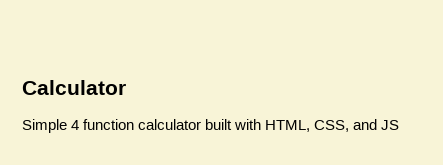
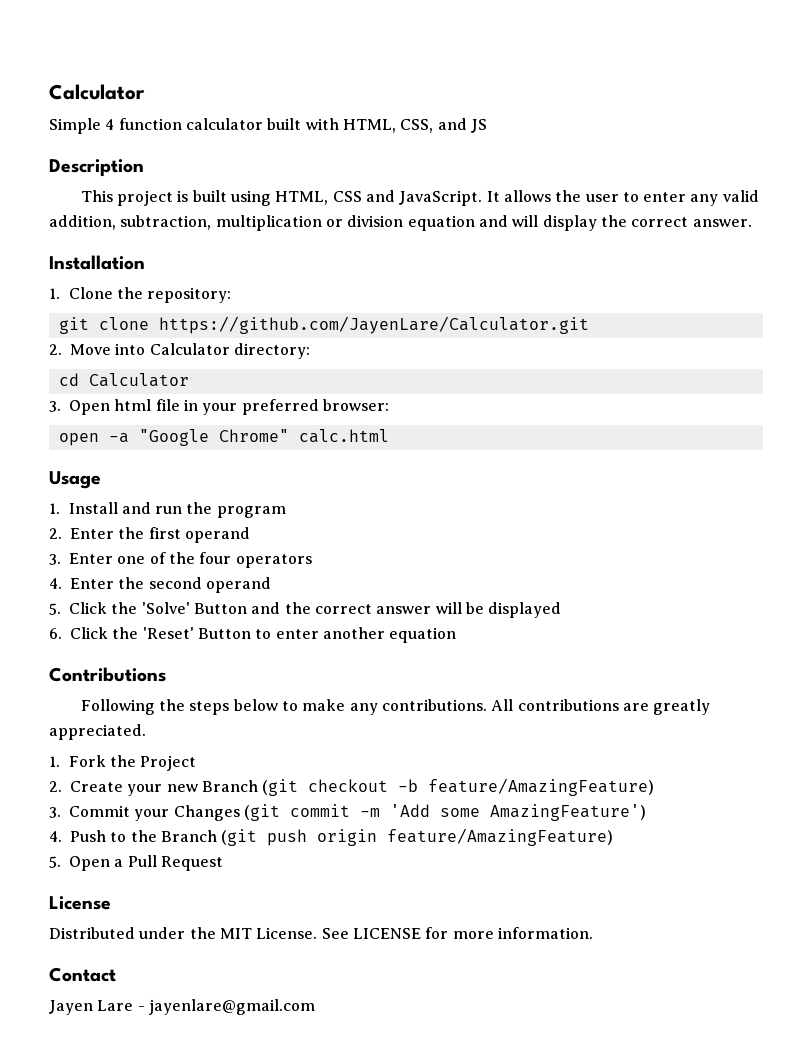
(400, 125) none -> [49,159,144,177] [80,190,759,206] [49,215,752,231] [49,255,145,270] [49,287,232,303] [58,316,589,334] [49,343,310,359] [58,373,189,387] [49,399,389,415] [58,429,389,446] [49,471,101,489] [49,502,286,518] [49,527,250,543] [49,552,312,568] [49,577,271,593] [49,602,562,618] [49,627,457,643] [49,667,166,682] [80,699,711,715] [49,724,146,740] [49,755,197,771] [49,778,655,796] [49,804,646,821] [49,828,614,846] [49,855,223,871] [49,896,111,910] [49,927,593,939] [49,967,116,982] [49,999,315,1015] // Description // This project is built using HTML, CSS and JavaScript. It allows the user to enter any valid addition, subtraction, multiplication or division equation and will display the correct answer. // Installation // 1. Clone the repository: // git clone https://github.com/JayenLare/Calculator.git // 2. Move into Calculator directory: // cd Calculator // 3. Open html file in your preferred browser: // open -a "Google Chrome" calc.html // Usage // 1. Install and run the program // 2. Enter the first operand // 3. Enter one of the four operators // 4. Enter the second operand // 5. Click the 'Solve' Button and the correct answer will be displayed // 6. Click the 'Reset' Button to enter another equation // Contributions // Following the steps below to make any contributions. All contributions are greatly appreciated. // 1. Fork the Project // 2. Create your new Branch (git checkout -b feature/AmazingFeature) // 3. Commit your Changes (git commit -m 'Add some AmazingFeature') // 4. Push to the Branch (git push origin feature/AmazingFeature) // 5. Open a Pull Request // License // Distributed under the MIT License. See LICENSE for more information. // Contact // Jayen Lare - jayenlare@gmail.com

